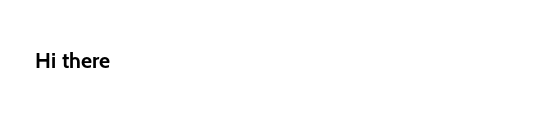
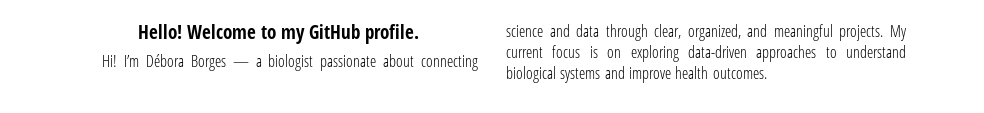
[35,52,110,68] Hi there -> [137,24,419,44] [102,54,478,71] [506,24,907,41] [506,45,906,62] [506,66,767,83] Hello! Welcome to my GitHub profile. // Hi! I’m Débora Borges — a biologist passionate about connecting science and data through clear, organized, and meaningful projects. My current focus is on exploring data-driven approaches to understand biological systems and improve health outcomes.

